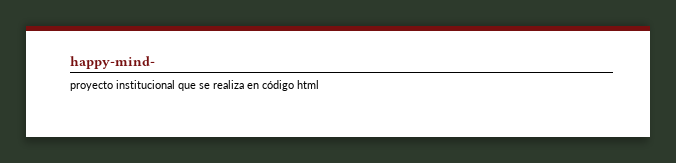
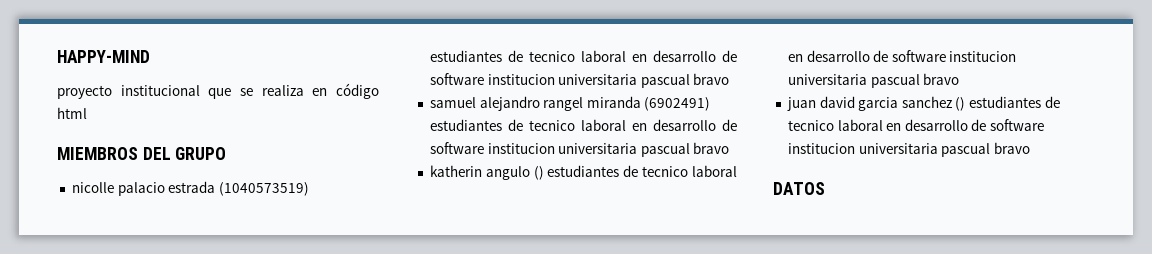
[70,56,155,69] happy-mind- -> [57,50,150,63] HAPPY-MIND
(319, 84) none -> [57,147,227,160] [71,181,309,196] [429,50,737,62] [429,73,730,88] [429,96,711,111] [429,119,737,131] [429,142,730,157] [429,165,737,180] [787,50,1017,62] [787,73,960,88] [786,96,1060,111] [787,119,1045,131] [787,142,1030,157] [773,182,825,195] // MIEMBROS DEL GRUPO // nicolle palacio estrada (1040573519) estudiantes de tecnico laboral en desarrollo de software institucion universitaria pascual bravo // samuel alejandro rangel miranda (6902491) estudiantes de tecnico laboral en desarrollo de software institucion universitaria pascual bravo // katherin angulo () estudiantes de tecnico laboral en desarrollo de software institucion universitaria pascual bravo // juan david garcia sanchez () estudiantes de tecnico laboral en desarrollo de software institucion universitaria pascual bravo // DATOS

